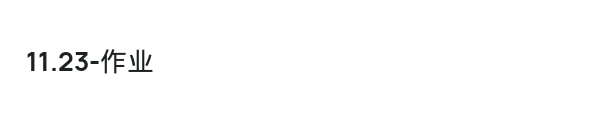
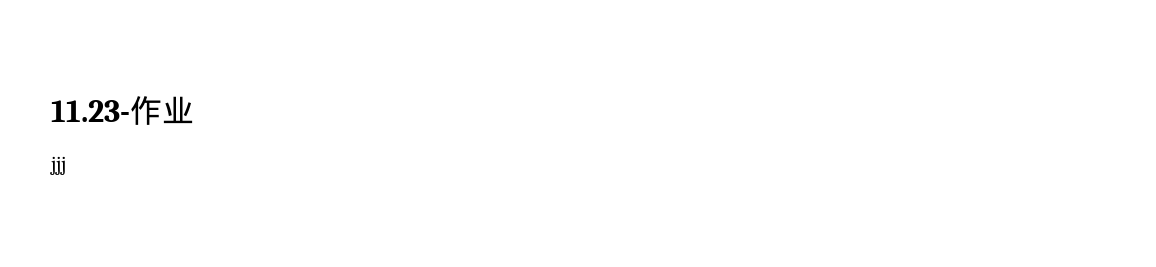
(154, 60) none -> [50,156,66,175] // jjj

